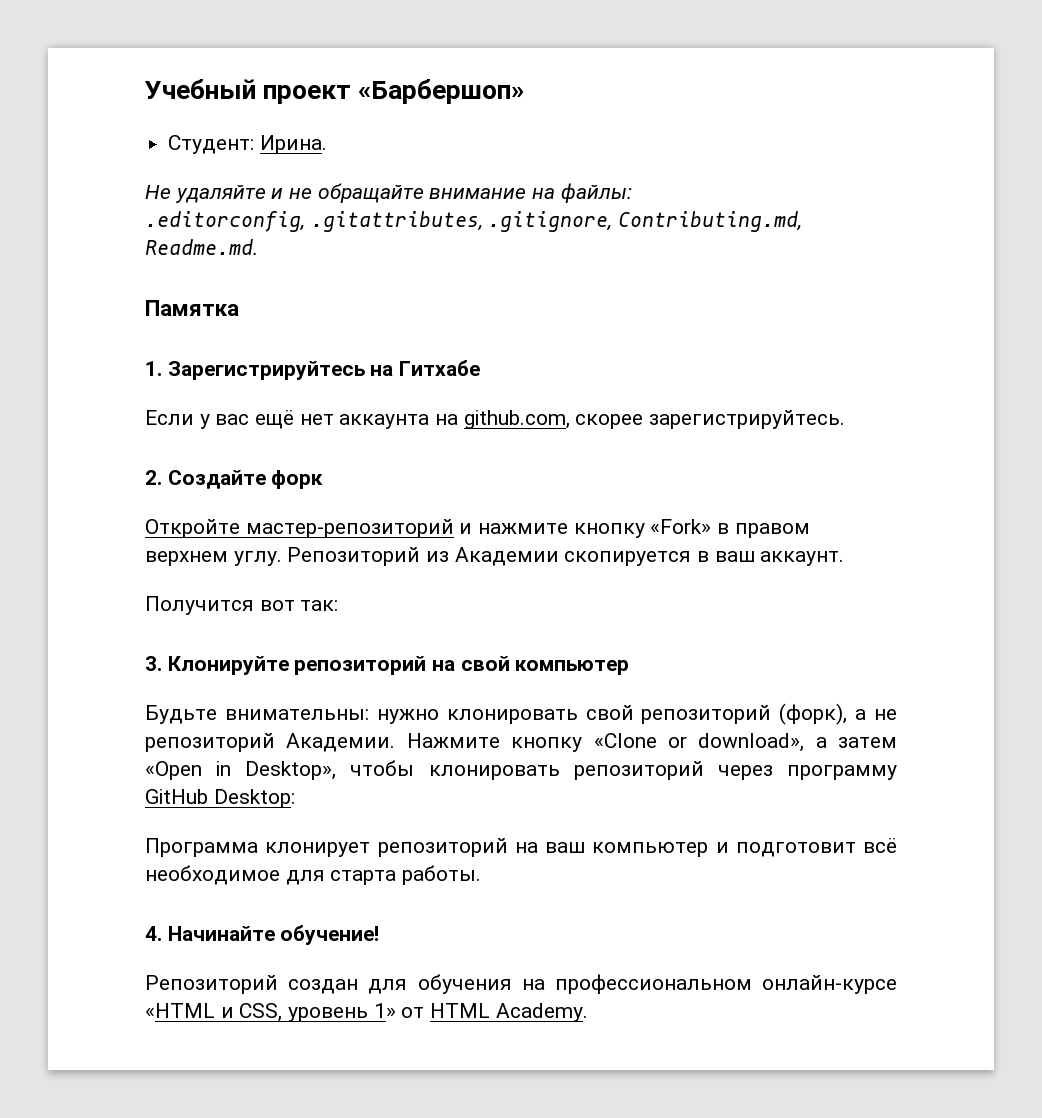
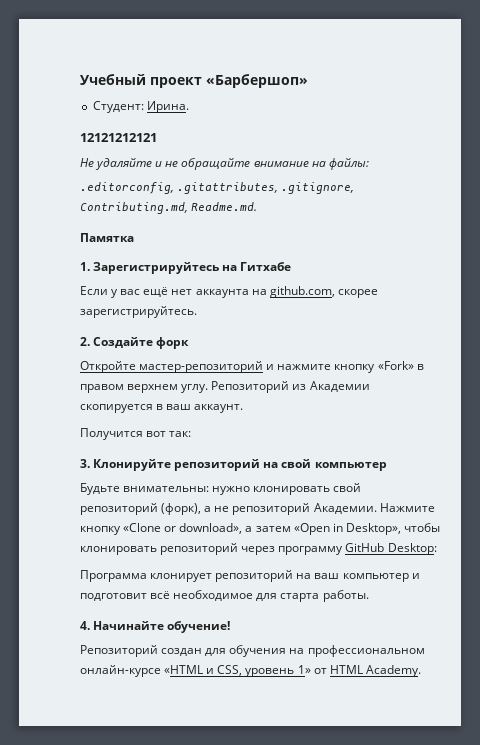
(327, 144) none -> [80,133,157,142] // 12121212121

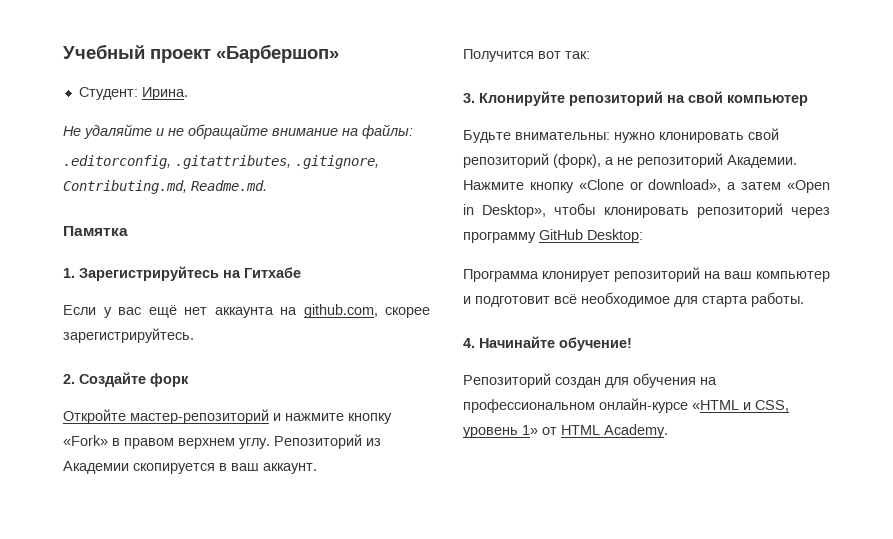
[80,133,157,142] // 12121212121 -> (188, 93) none

